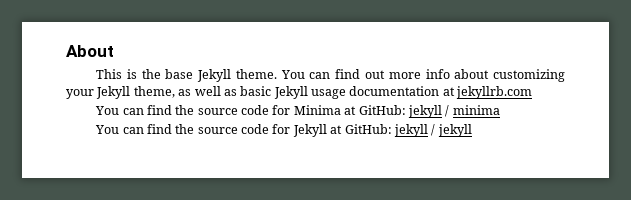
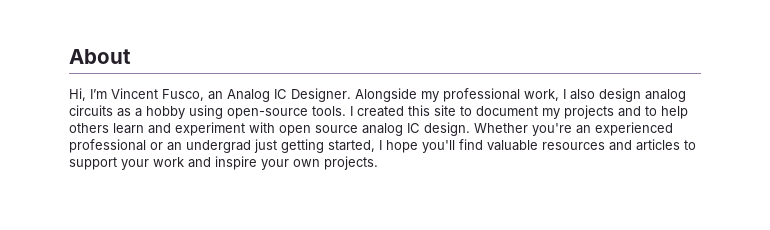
[96,69,566,82] [66,86,533,99] [95,105,500,118] [95,124,472,137] This is the base Jekyll theme. You can find out more info about customizing your Jekyll theme, as well as basic Jekyll usage documentation at jekyllrb.com // You can find the source code for Minima at GitHub: jekyll / minima // You can find the source code for Jekyll at GitHub: jekyll / jekyll -> [69,88,686,102] [69,105,688,119] [69,122,673,136] [69,139,696,153] [69,156,378,170] Hi, I’m Vincent Fusco, an Analog IC Designer. Alongside my professional work, I also design analog circuits as a hobby using open-source tools. I created this site to document my projects and to help others learn and experiment with open source analog IC design. Whether you're an experienced professional or an undergrad just getting started, I hope you'll find valuable resources and articles to support your work and inspire your own projects.

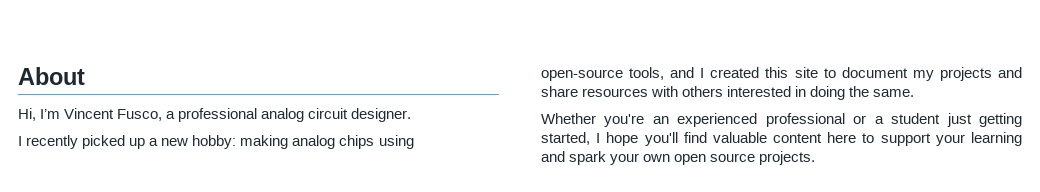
[208,88,686,102] [69,105,346,119] an Analog IC Designer. Alongside my professional work, I also design analog circuits as a hobby using open-source tools. -> [166,108,412,122] [18,135,414,149] [541,67,695,81] a professional analog circuit designer. // I recently picked up a new hobby: making analog chips using open-source tools, and
[645,106,688,119] [69,122,470,136] to help others learn and experiment with open source analog IC design. -> [541,86,915,100] share resources with others interested in doing the same. //
[167,140,251,153] an undergrad -> [874,113,941,124] a student
[542,139,696,151] [69,156,320,170] resources and articles to support your work and inspire your own -> [773,132,1022,146] [541,151,756,165] content here to support your learning and spark your own open source

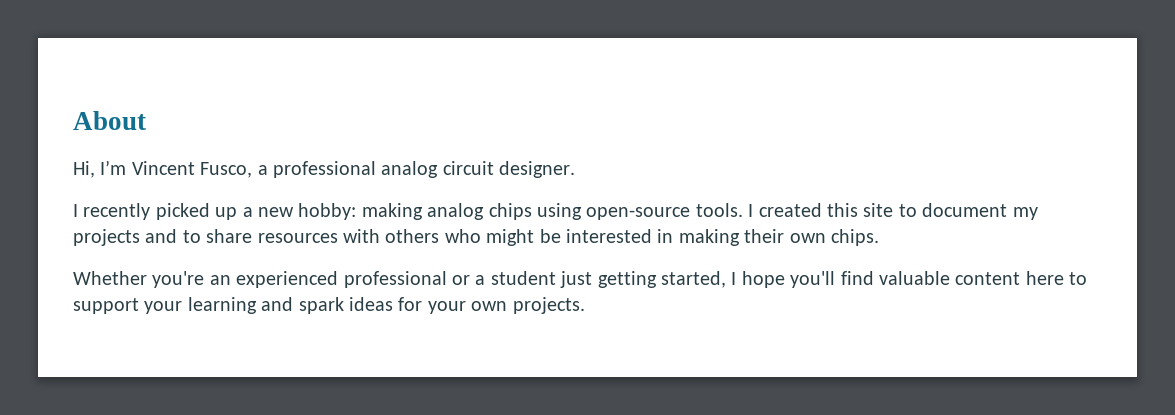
[629,67,695,80] tools, and -> [695,203,743,217] tools.
(1022, 72) none -> [182,230,201,243] to
[727,86,915,100] interested in doing the same. -> [444,229,879,246] who might be interested in making their own chips.
[610,153,756,165] your own open source -> [349,297,508,314] ideas for your own

